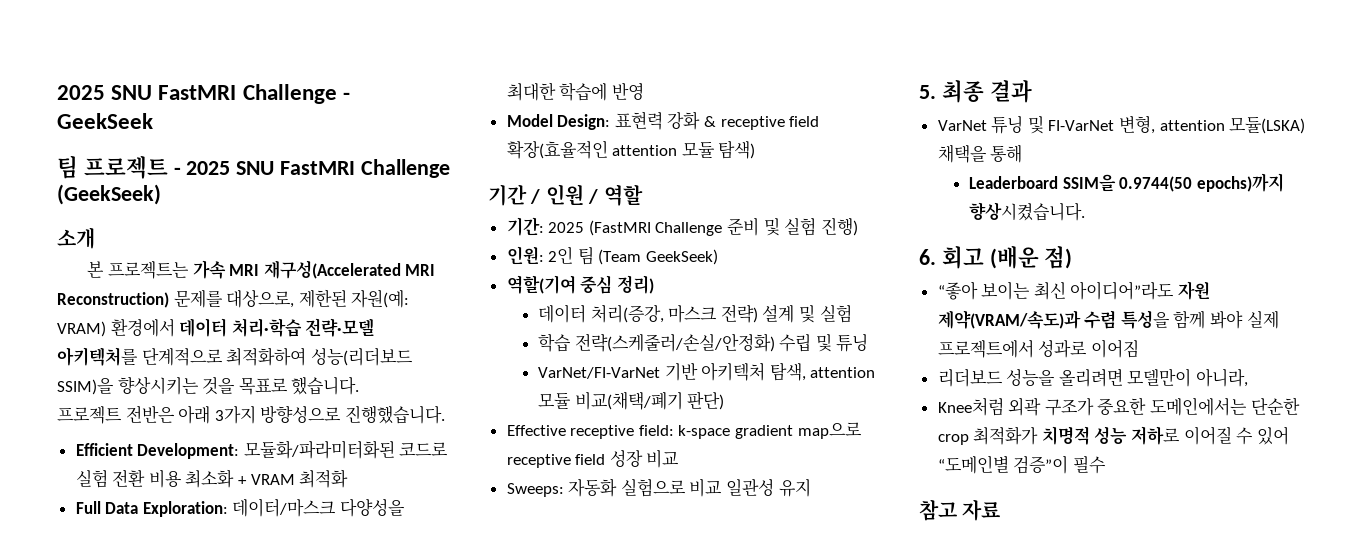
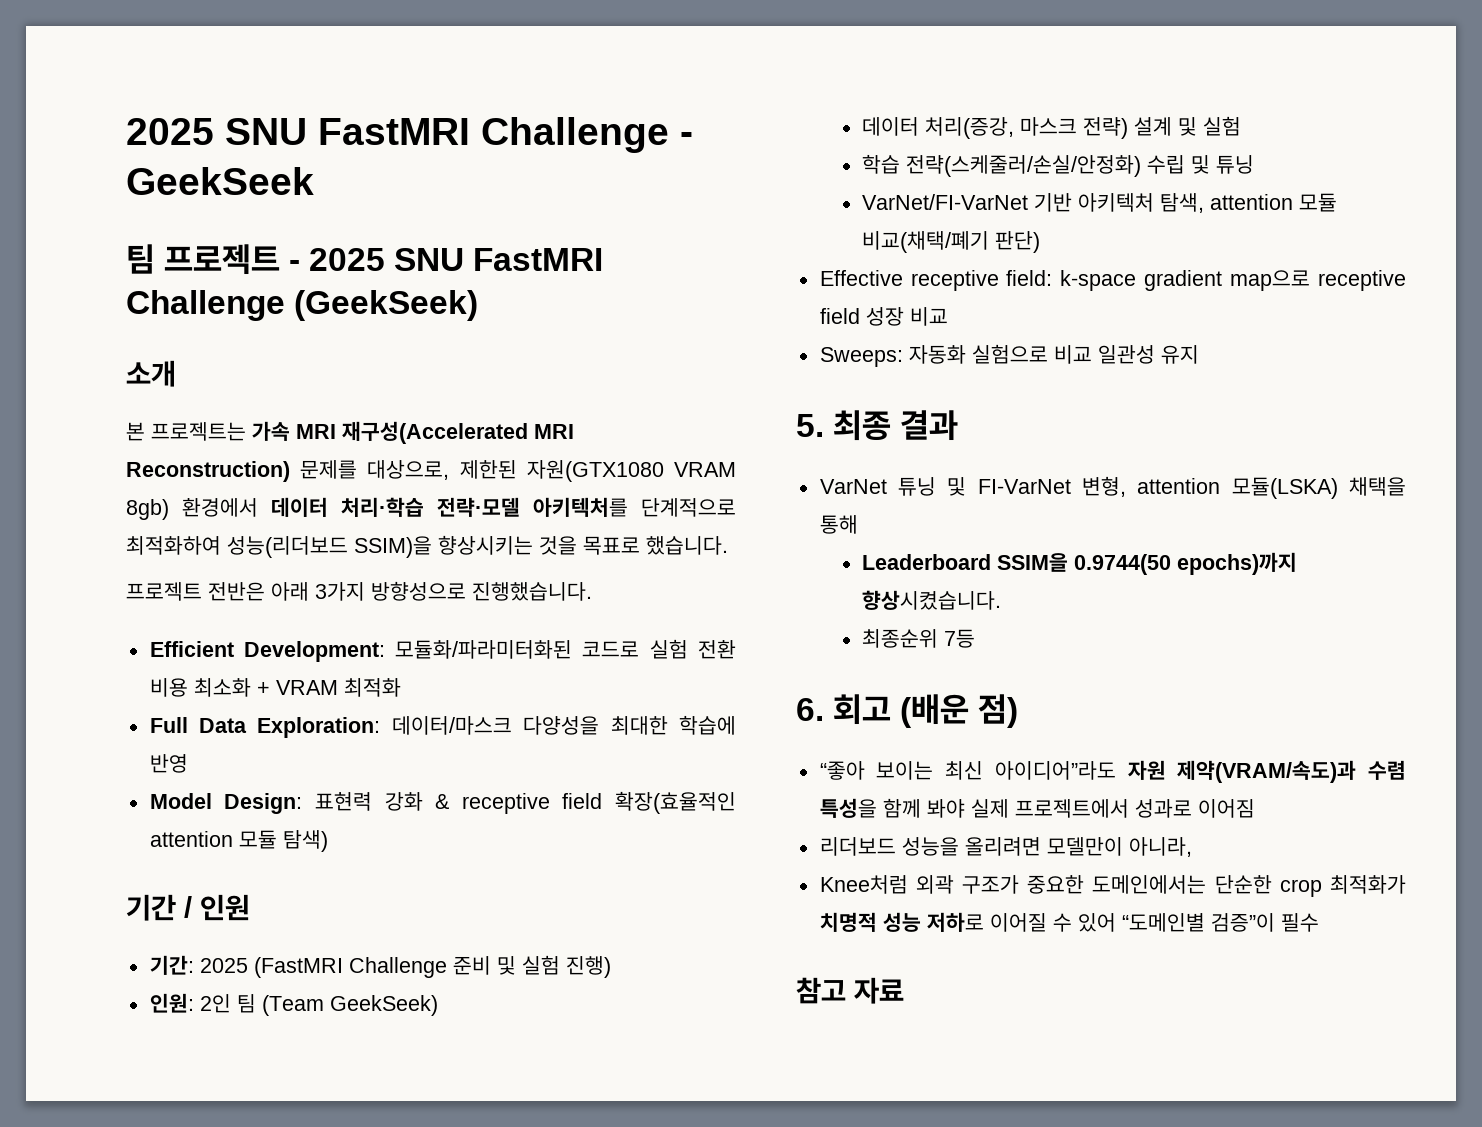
[351,289,410,308] [57,321,106,337] 자원(예: VRAM) -> [526,460,736,482] [126,499,169,520] 자원(GTX1080 VRAM 8gb)
[588,184,643,206] / 역할 -> (250, 907) none
[506,275,654,294] // 역할(기여 중심 정리) -> (438, 1005) none
(1085, 211) none -> [862,629,976,648] // 최종순위 7등

